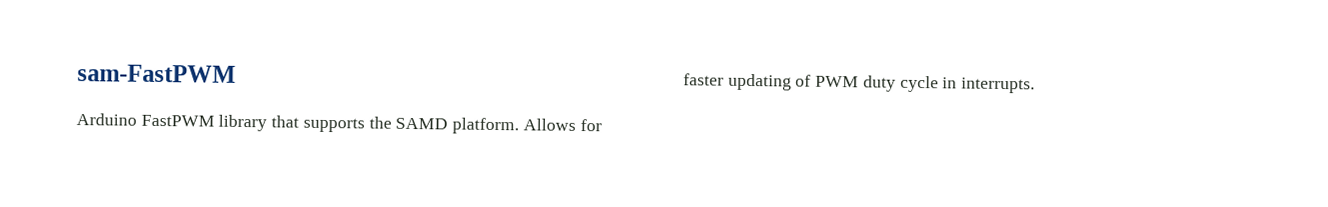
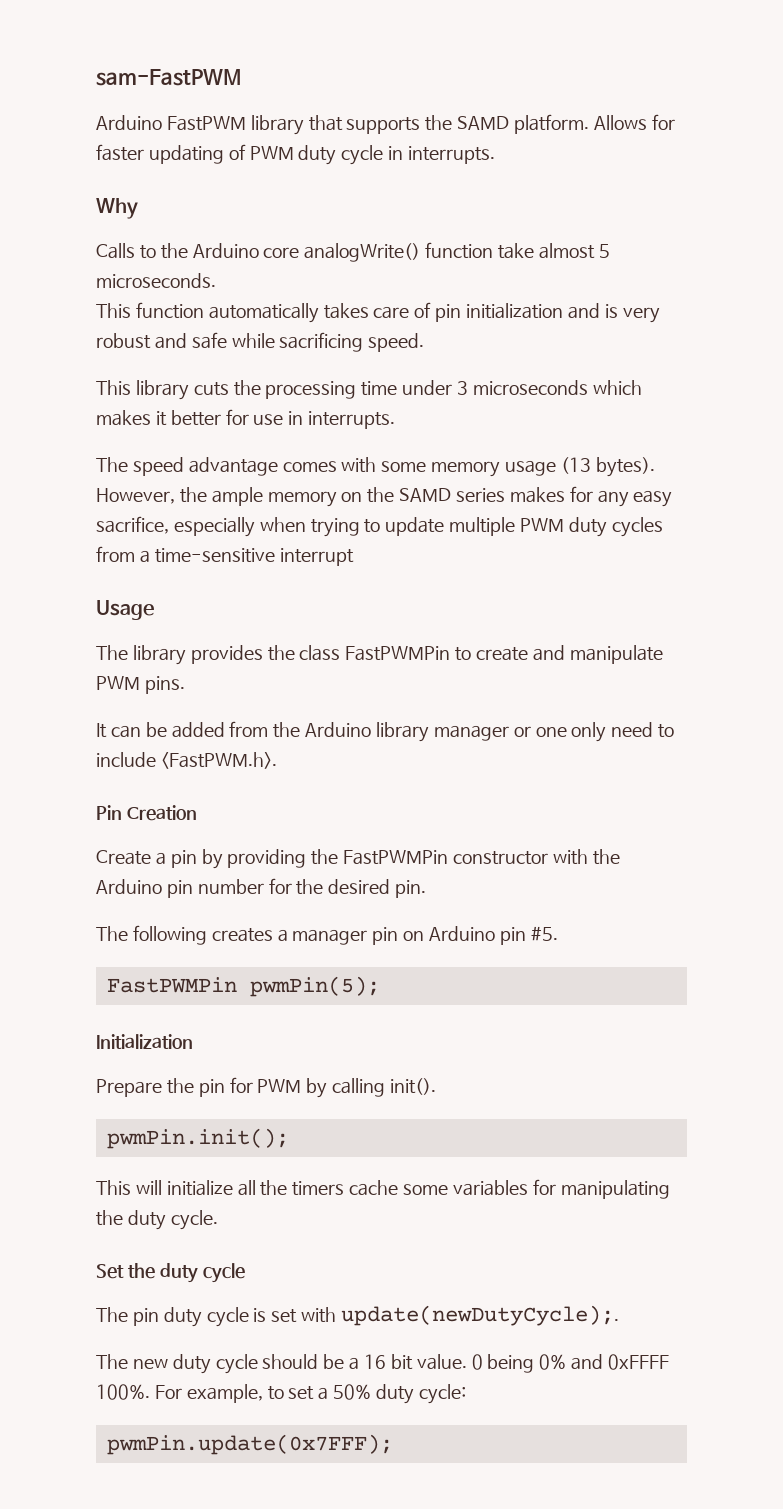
(1036, 85) none -> [96,198,138,219] [96,242,610,262] [96,273,216,288] [96,302,660,323] [96,332,425,352] [96,380,642,400] [96,409,396,429] [96,457,655,477] [96,486,673,507] [96,516,663,537] [96,546,354,566] [96,600,154,620] [96,645,663,665] [96,676,185,694] [96,721,675,742] [96,752,277,769] [96,805,197,821] [96,849,620,869] [96,878,427,898] [96,925,558,945] [106,976,380,997] [96,1034,193,1049] [96,1077,437,1098] [106,1128,289,1149] [96,1179,670,1199] [96,1210,218,1230] [96,1263,245,1283] [96,1305,620,1327] [96,1354,670,1374] [96,1384,466,1404] [106,1434,393,1455] // Why // Calls to the Arduino core analogWrite() function take almost 5 microseconds. // This function automatically takes care of pin initialization and is very robust and safe while sacrificing speed. // This library cuts the processing time under 3 microseconds which makes it better for use in interrupts. // The speed advantage comes with some memory usage (13 bytes). However, the ample memory on the SAMD series makes for any easy sacrifice, especially when trying to update multiple PWM duty cycles from a time-sensitive interrupt // Usage // The library provides the class FastPWMPin to create and manipulate PWM pins. // It can be added from the Arduino library manager or one only need to include <FastPWM.h>. // Pin Creation // Create a pin by providing the FastPWMPin constructor with the Arduino pin number for the desired pin. // The following creates a manager pin on Arduino pin #5. // FastPWMPin pwmPin(5); // Initialization // Prepare the pin for PWM by calling init(). // pwmPin.init(); // This will initialize all the timers cache some variables for manipulating the duty cycle. // Set the duty cycle // The pin duty cycle is set with update(newDutyCycle);. // The new duty cycle should be a 16 bit value. 0 being 0% and 0xFFFF 100%. For example, to set a 50% duty cycle: // pwmPin.update(0x7FFF);

